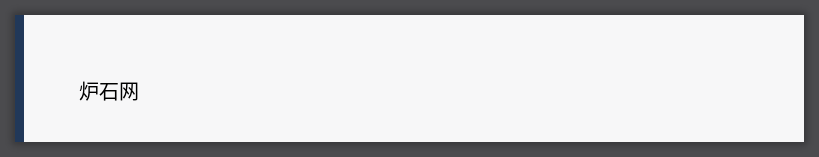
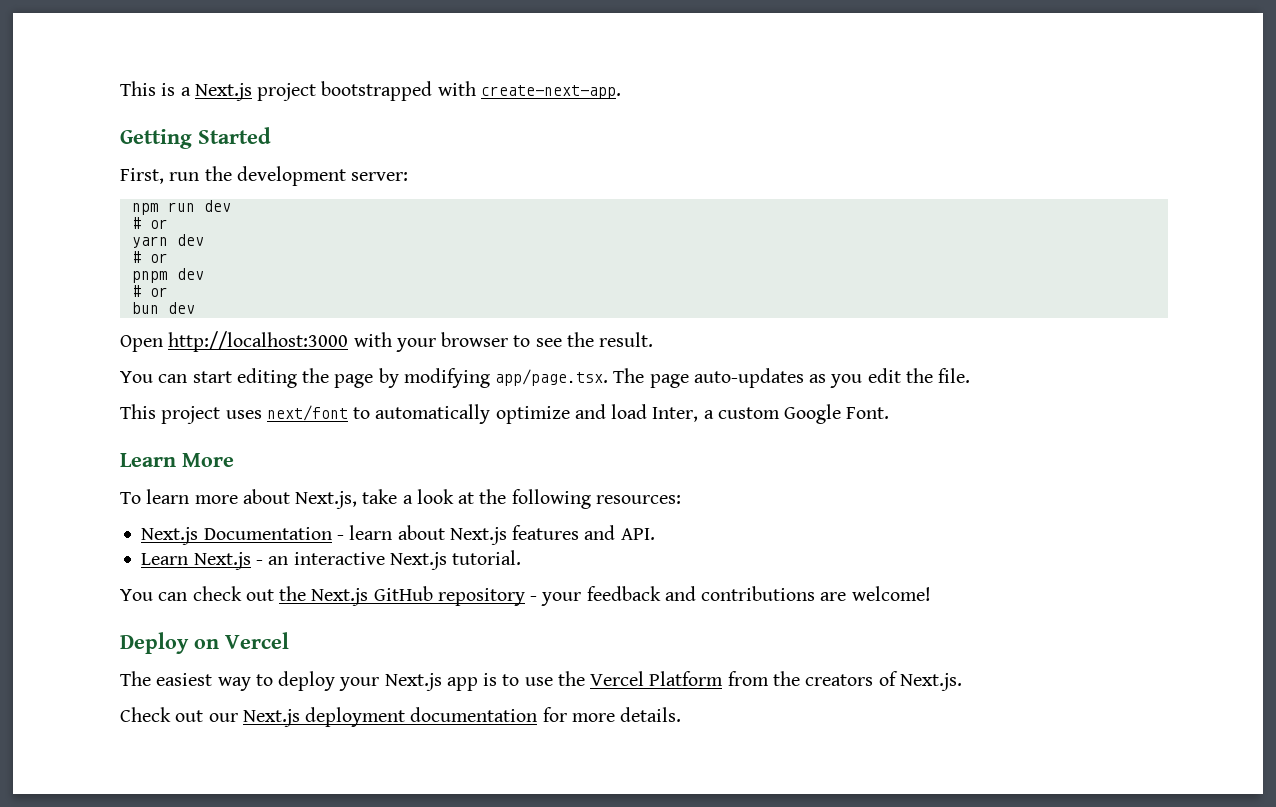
[79,81,139,101] 炉石网 -> [120,81,621,101] [120,127,271,149] [120,166,409,186] [131,200,231,215] [131,217,168,229] [131,234,204,248] [131,251,168,263] [131,268,204,283] [131,285,168,297] [131,302,195,314] [120,331,654,352] [120,368,971,388] [120,404,890,424] [120,453,234,467] [120,489,681,509] [141,525,655,545] [141,550,522,570] [120,586,931,606] [120,632,289,654] [120,671,962,691] [120,707,682,727] This is a Next.js project bootstrapped with create-next-app. // Getting Started // First, run the development server: // npm run dev // # or // yarn dev // # or // pnpm dev // # or // bun dev // Open http://localhost:3000 with your browser to see the result. // You can start editing the page by modifying app/page.tsx. The page auto-updates as you edit the file. // This project uses next/font to automatically optimize and load Inter, a custom Google Font. // Learn More // To learn more about Next.js, take a look at the following resources: // Next.js Documentation - learn about Next.js features and API. // Learn Next.js - an interactive Next.js tutorial. // You can check out the Next.js GitHub repository - your feedback and contributions are welcome! // Deploy on Vercel // The easiest way to deploy your Next.js app is to use the Vercel Platform from the creators of Next.js. // Check out our Next.js deployment documentation for more details.

